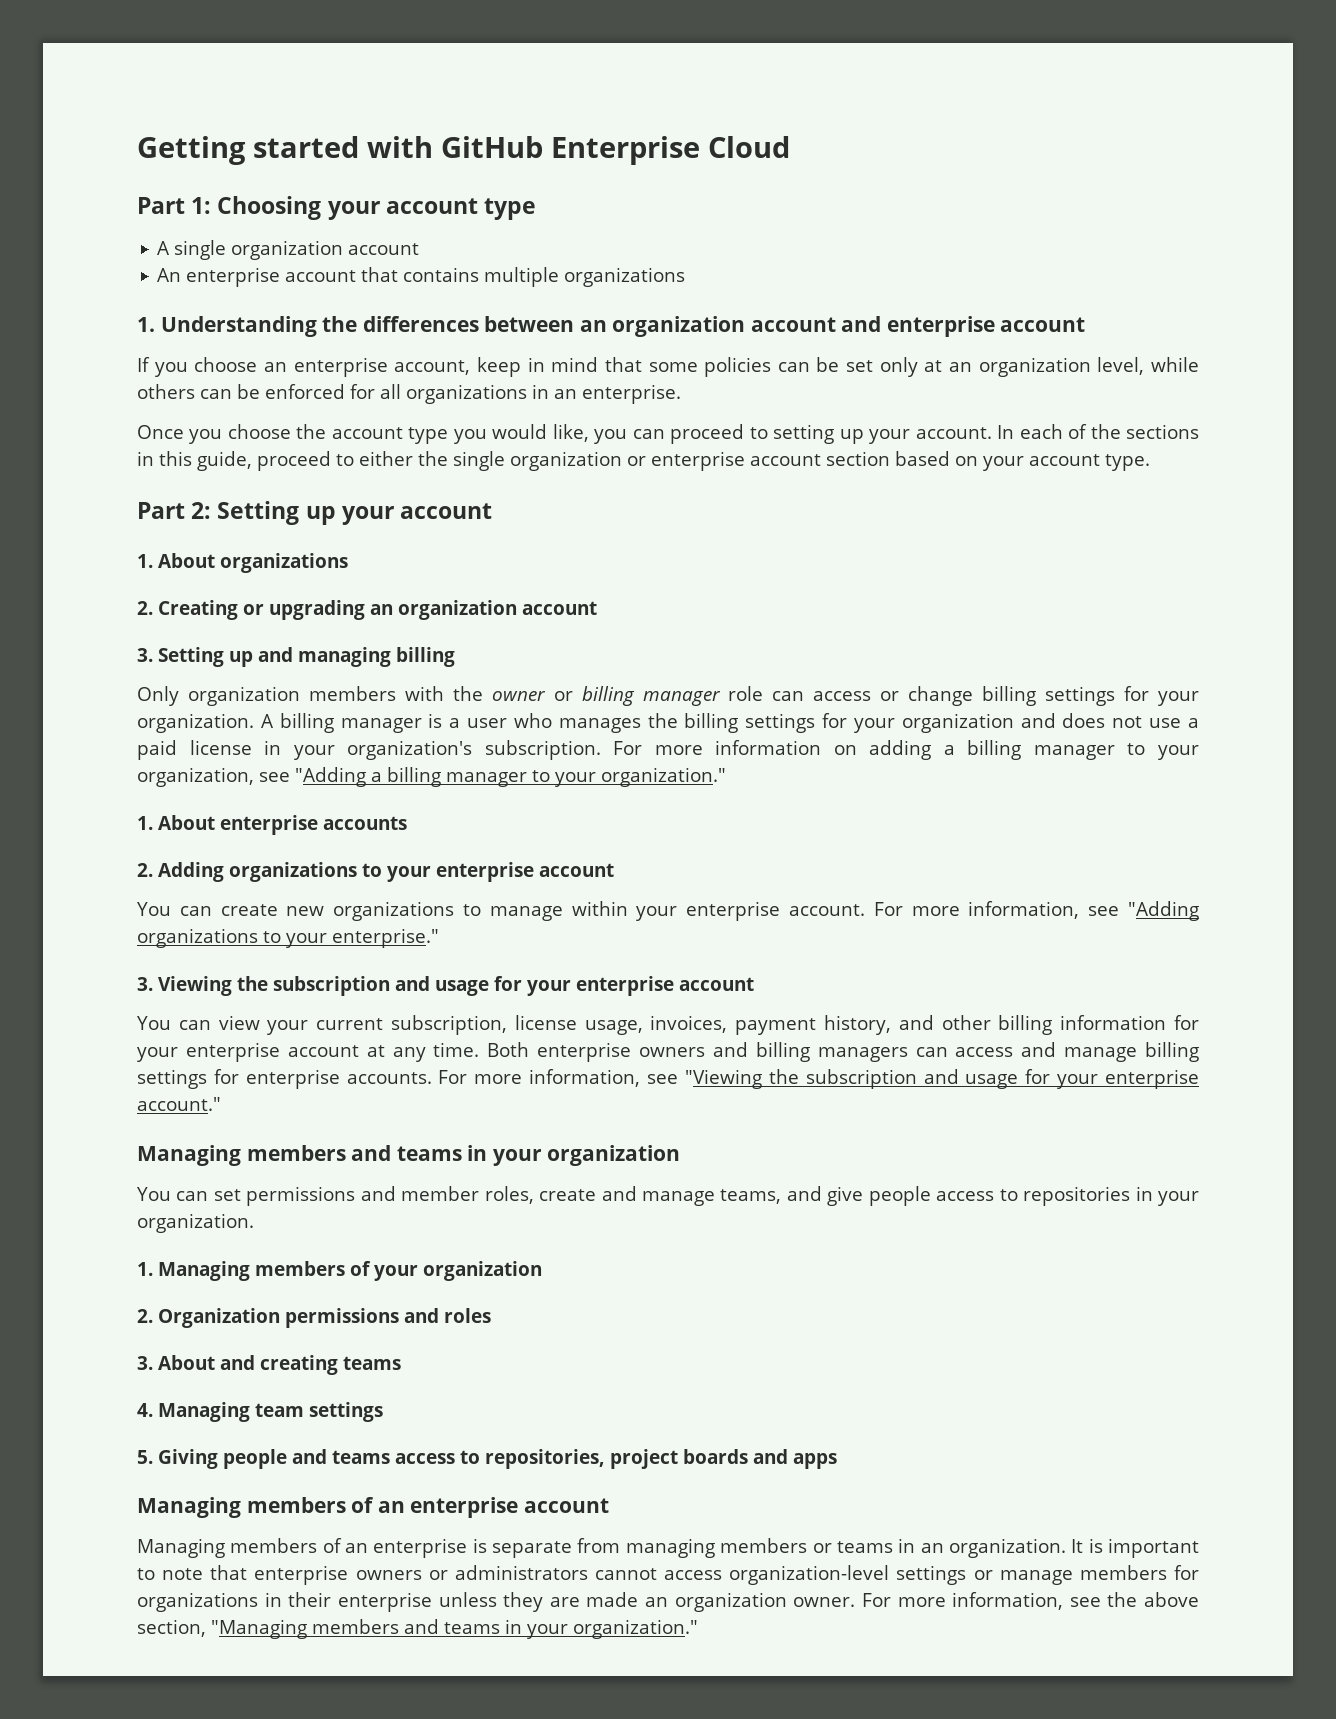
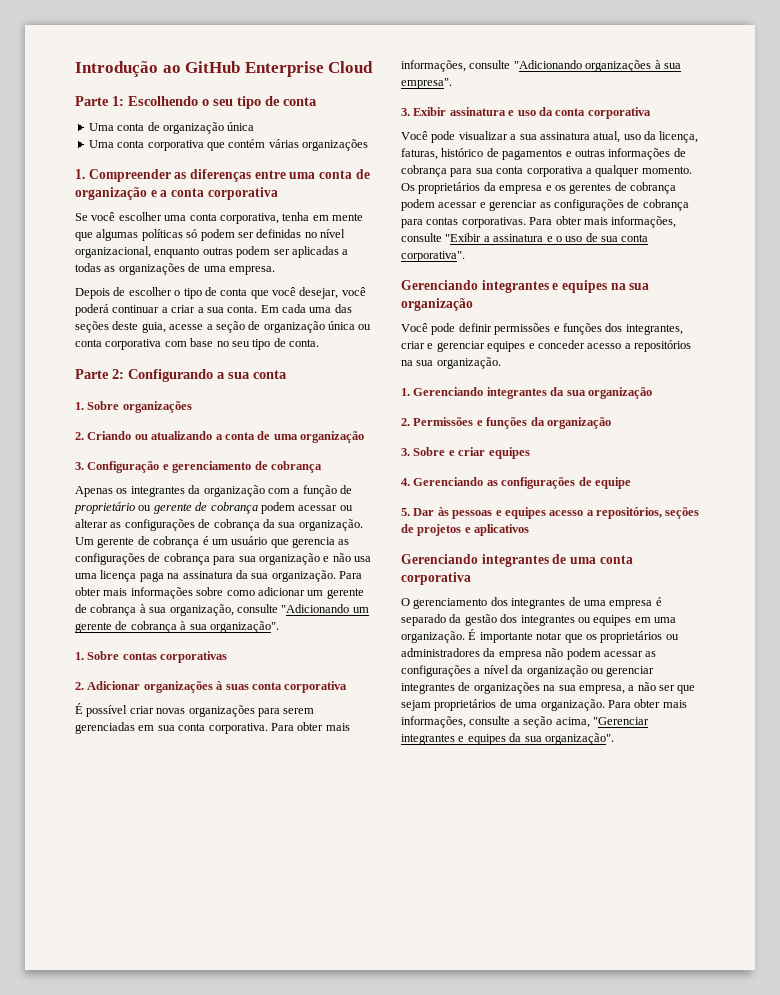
[137,136,433,165] Getting started with -> [75,61,181,77] Introdução ao
[137,196,537,220] [157,240,420,260] [157,267,686,287] [137,316,1086,337] [137,357,1199,377] [137,384,681,404] [137,424,1199,444] [137,451,1150,471] [137,501,493,525] [137,553,348,573] [137,600,597,620] [137,647,455,667] [137,686,1200,706] [137,713,1200,733] [137,740,1199,760] [137,767,726,787] [137,815,407,835] [137,862,614,882] [137,901,1200,921] [137,928,439,948] [137,976,754,996] [137,1015,1200,1035] [137,1042,1199,1062] [137,1069,1199,1089] [137,1097,221,1111] [137,1145,681,1166] [137,1186,1199,1206] [137,1213,254,1233] [137,1261,542,1281] [137,1308,491,1328] [137,1355,401,1375] [137,1402,383,1422] [137,1449,837,1469] [137,1497,609,1518] [137,1538,1200,1558] [137,1565,1199,1585] [137,1592,1199,1612] [137,1619,698,1639] Part 1: Choosing your account type // A single organization account // An enterprise account that contains multiple organizations // 1. Understanding the differences between an organization account and enterprise account // If you choose an enterprise account, keep in mind that some policies can be set only at an organization level, while others can be enforced for all organizations in an enterprise. // Once you choose the account type you would like, you can proceed to setting up your account. In each of the sections in this guide, proceed to either the single organization or enterprise account section based on your account type. // Part 2: Setting up your account // 1. About organizations // 2. Creating or upgrading an organization account // 3. Setting up and managing billing // Only organization members with the owner or billing manager role can access or change billing settings for your organization. A billing manager is a user who manages the billing settings for your organization and does not use a paid license in your organization's subscription. For more information on adding a billing manager to your organization, see "Adding a billing manager to your organization." // 1. About enterprise accounts // 2. Adding organizations to your enterprise account // You can create new organizations to manage within your enterprise account. For more information, see "Adding organizations to your enterprise." // 3. Viewing the subscription and usage for your enterprise account // You can view your current subscription, license usage, invoices, payment history, and other billing information for your enterprise account at any time. Both enterprise owners and billing managers can access and manage billing settings for enterprise accounts. For more information, see "Viewing the subscription and usage for your enterprise account." // Managing members and teams in your organization // You can set permissions and member roles, create and manage teams, and give people access to repositories in your organization. // 1. Managing members of your organization // 2. Organization permissions and roles // 3. About and creating teams // 4. Managing team settings // 5. Giving people and teams access to repositories, project boards and apps // Managing members of an enterprise account // Managing members of an enterprise is separate from managing members or teams in an organization. It is important to note that enterprise owners or administrators cannot access organization-level settings or manage members for organizations in their enterprise unless they are made an organization owner. For more information, see the above section, "Managing members and teams in your organization." -> [75,96,317,109] [88,122,255,134] [88,139,368,151] [75,169,370,182] [75,187,278,200] [75,212,363,224] [75,229,345,241] [75,246,349,258] [75,263,275,275] [75,287,366,299] [75,304,352,316] [75,321,372,333] [75,338,319,350] [75,369,287,382] [75,401,192,413] [75,431,364,443] [75,461,322,473] [75,485,352,497] [74,502,353,514] [75,519,363,531] [75,536,350,548] [75,553,371,565] [75,570,362,582] [75,587,364,599] [75,604,369,616] [75,621,279,633] [75,651,228,663] [75,681,348,693] [75,703,315,717] [75,722,350,734] [401,60,681,72] [401,78,452,89] [401,107,651,119] [401,131,699,143] [401,148,686,160] [401,165,692,177] [401,182,676,194] [401,199,689,211] [401,216,677,228] [401,233,649,242] [401,251,465,262] [401,280,650,293] [401,298,473,311] [401,323,683,335] [401,340,691,352] [401,357,501,369] [401,387,652,399] [401,417,611,429] [401,447,530,459] [401,477,631,489] [401,507,700,519] [401,524,530,536] [401,554,633,567] [401,572,471,585] [401,597,662,609] [401,614,676,626] [401,629,679,643] [401,648,657,660] [401,665,655,677] [401,682,696,694] [401,699,687,711] [401,716,649,728] [401,733,614,745] Parte 1: Escolhendo o seu tipo de conta // Uma conta de organização única // Uma conta corporativa que contém várias organizações // 1. Compreender as diferenças entre uma conta de organização e a conta corporativa // Se você escolher uma conta corporativa, tenha em mente que algumas políticas só podem ser definidas no nível organizacional, enquanto outras podem ser aplicadas a todas as organizações de uma empresa. // Depois de escolher o tipo de conta que você desejar, você poderá continuar a criar a sua conta. Em cada uma das seções deste guia, acesse a seção de organização única ou conta corporativa com base no seu tipo de conta. // Parte 2: Configurando a sua conta // 1. Sobre organizações // 2. Criando ou atualizando a conta de uma organização // 3. Configuração e gerenciamento de cobrança // Apenas os integrantes da organização com a função de proprietário ou gerente de cobrança podem acessar ou alterar as configurações de cobrança da sua organização. Um gerente de cobrança é um usuário que gerencia as configurações de cobrança para sua organização e não usa uma licença paga na assinatura da sua organização. Para obter mais informações sobre como adicionar um gerente de cobrança à sua organização, consulte "Adicionando um gerente de cobrança à sua organização". // 1. Sobre contas corporativas // 2. Adicionar organizações à suas conta corporativa // É possível criar novas organizações para serem gerenciadas em sua conta corporativa. Para obter mais informações, consulte "Adicionando organizações à sua empresa". // 3. Exibir assinatura e uso da conta corporativa // Você pode visualizar a sua assinatura atual, uso da licença, faturas, histórico de pagamentos e outras informações de cobrança para sua conta corporativa a qualquer momento. Os proprietários da empresa e os gerentes de cobrança podem acessar e gerenciar as configurações de cobrança para contas corporativas. Para obter mais informações, consulte "Exibir a assinatura e o uso de sua conta corporativa". // Gerenciando integrantes e equipes na sua organização // Você pode definir permissões e funções dos integrantes, criar e gerenciar equipes e conceder acesso a repositórios na sua organização. // 1. Gerenciando integrantes da sua organização // 2. Permissões e funções da organização // 3. Sobre e criar equipes // 4. Gerenciando as configurações de equipe // 5. Dar às pessoas e equipes acesso a repositórios, seções de projetos e aplicativos // Gerenciando integrantes de uma conta corporativa // O gerenciamento dos integrantes de uma empresa é separado da gestão dos integrantes ou equipes em uma organização. É importante notar que os proprietários ou administradores da empresa não podem acessar as configurações a nível da organização ou gerenciar integrantes de organizações na sua empresa, a não ser que sejam proprietários de uma organização. Para obter mais informações, consulte a seção acima, "Gerenciar integrantes e equipes da sua organização".

